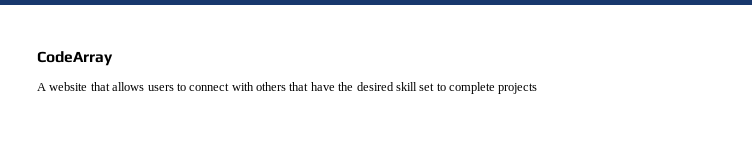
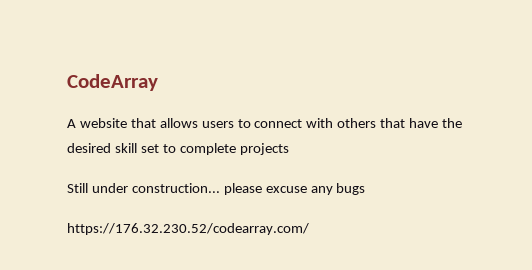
(538, 88) none -> [67,183,366,195] [67,223,309,235] // Still under construction... please excuse any bugs // https://176.32.230.52/codearray.com/

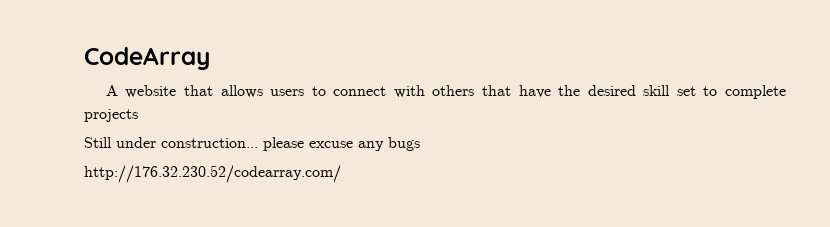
[67,223,309,235] https://176.32.230.52/codearray.com/ -> [84,165,341,183] http://176.32.230.52/codearray.com/

